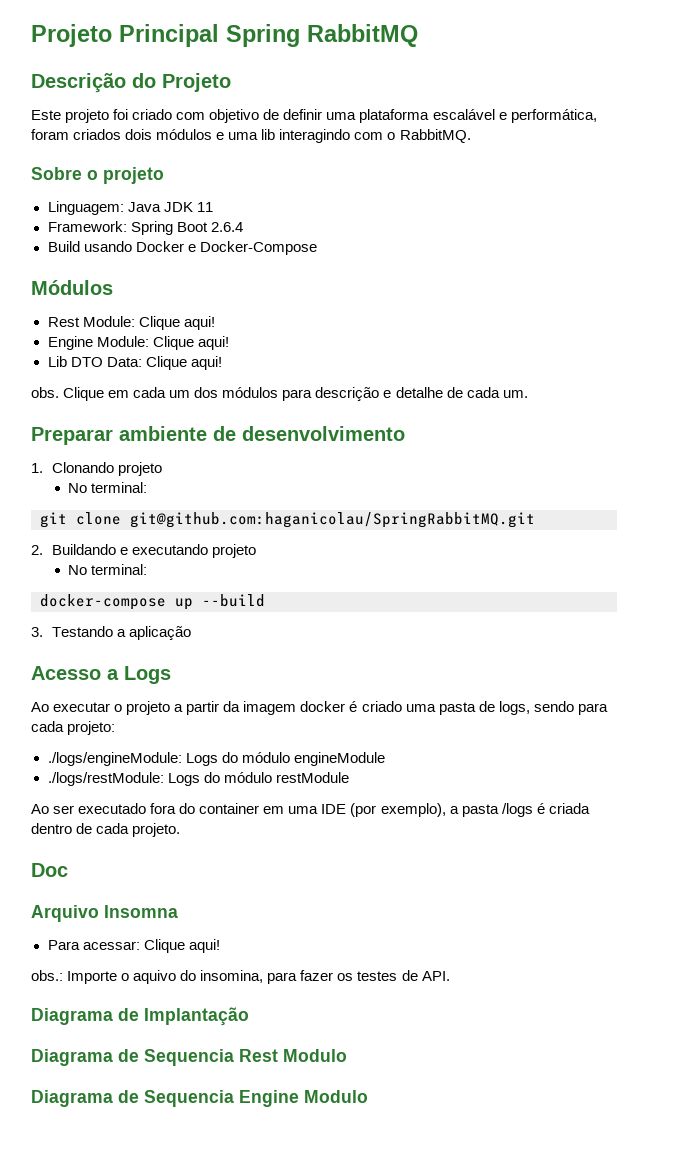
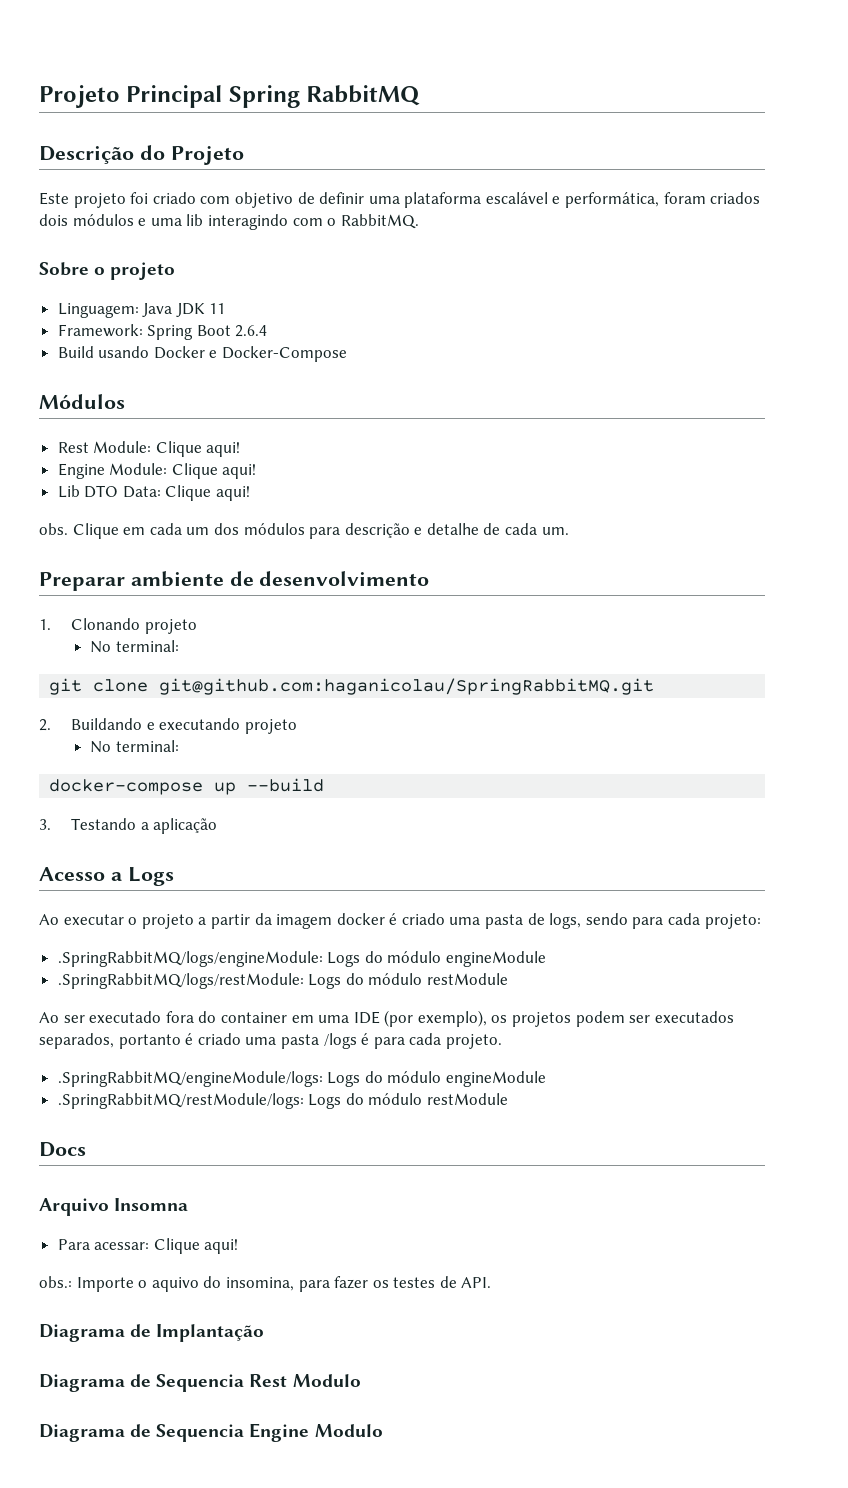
[47,752,385,766] [47,772,164,786] ./logs/engineModule: Logs do módulo engineModule // ./logs/restModule: -> [57,951,547,967] [57,973,304,989] .SpringRabbitMQ/logs/engineModule: Logs do módulo engineModule // .SpringRabbitMQ/logs/restModule:
[449,803,590,817] [31,823,181,837] [31,863,68,877] a pasta /logs é criada dentro de cada projeto. // Doc -> [491,1011,734,1027] [39,1033,502,1049] [57,1071,547,1087] [57,1093,509,1109] [39,1142,86,1157] os projetos podem ser executados separados, portanto é criado uma pasta /logs é para cada projeto. // .SpringRabbitMQ/engineModule/logs: Logs do módulo engineModule // .SpringRabbitMQ/restModule/logs: Logs do módulo restModule // Docs

